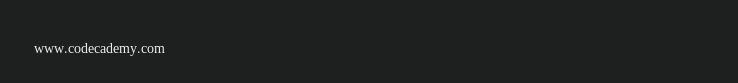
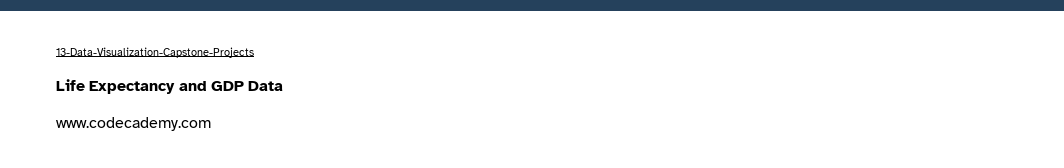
(34, 49) none -> [56,47,254,58] [56,79,284,94] 13-Data-Visualization-Capstone-Projects // Life Expectancy and GDP Data //

